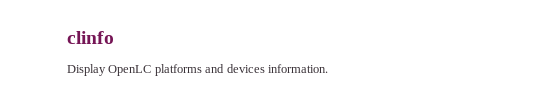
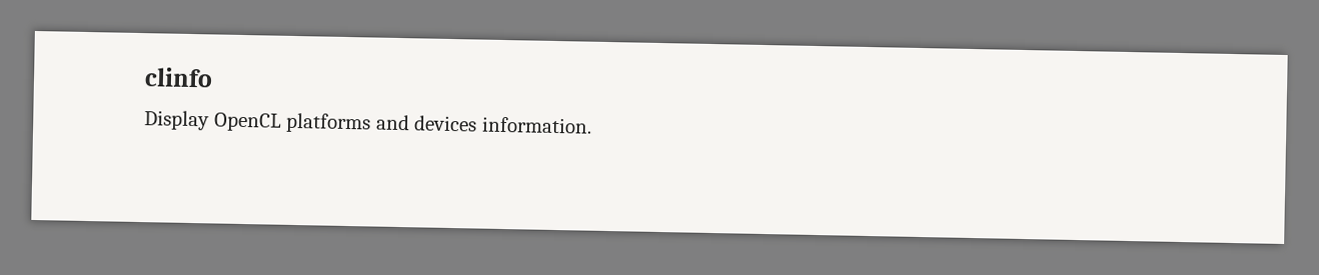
[108,65,152,76] OpenLC -> [213,112,282,132] OpenCL

